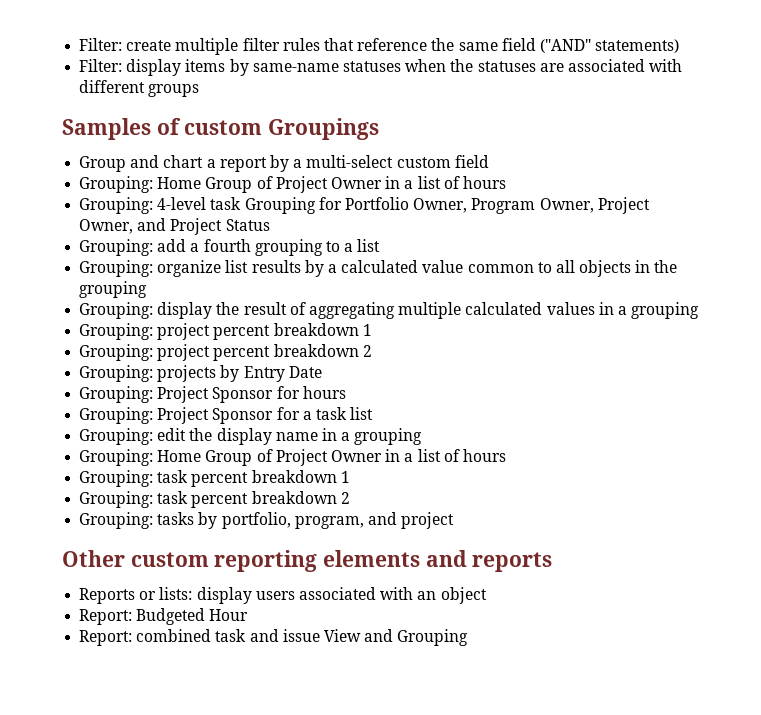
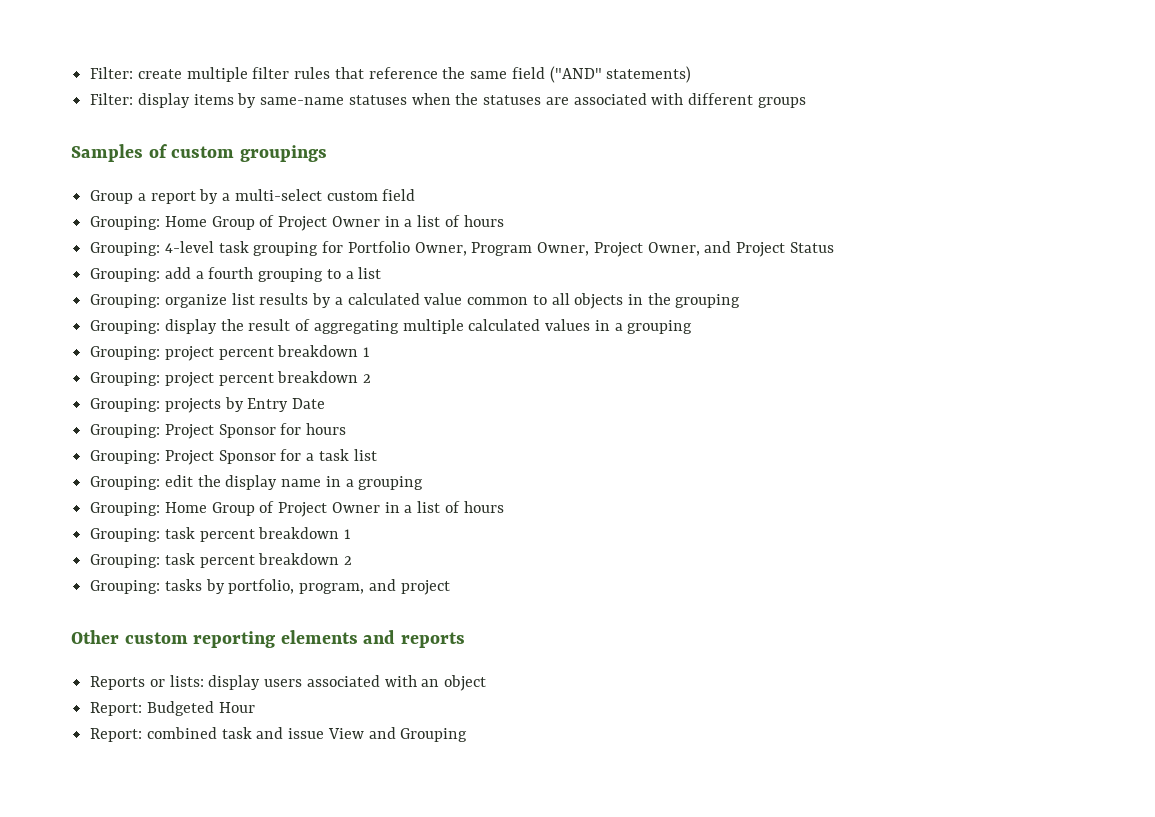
[268,118,380,140] [79,155,204,172] Groupings // Group and chart -> [239,145,327,162] [90,190,134,204] groupings // Group
[244,197,316,214] Grouping -> [253,242,319,256] grouping

